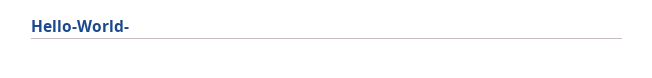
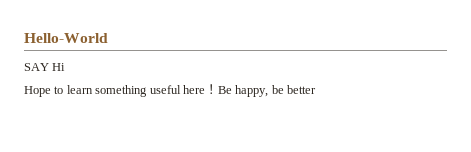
[31,20,129,32] Hello-World- -> [24,33,108,43] [24,63,66,71] [24,84,316,97] Hello-World // SAY Hi // Hope to learn something useful here！Be happy, be better

